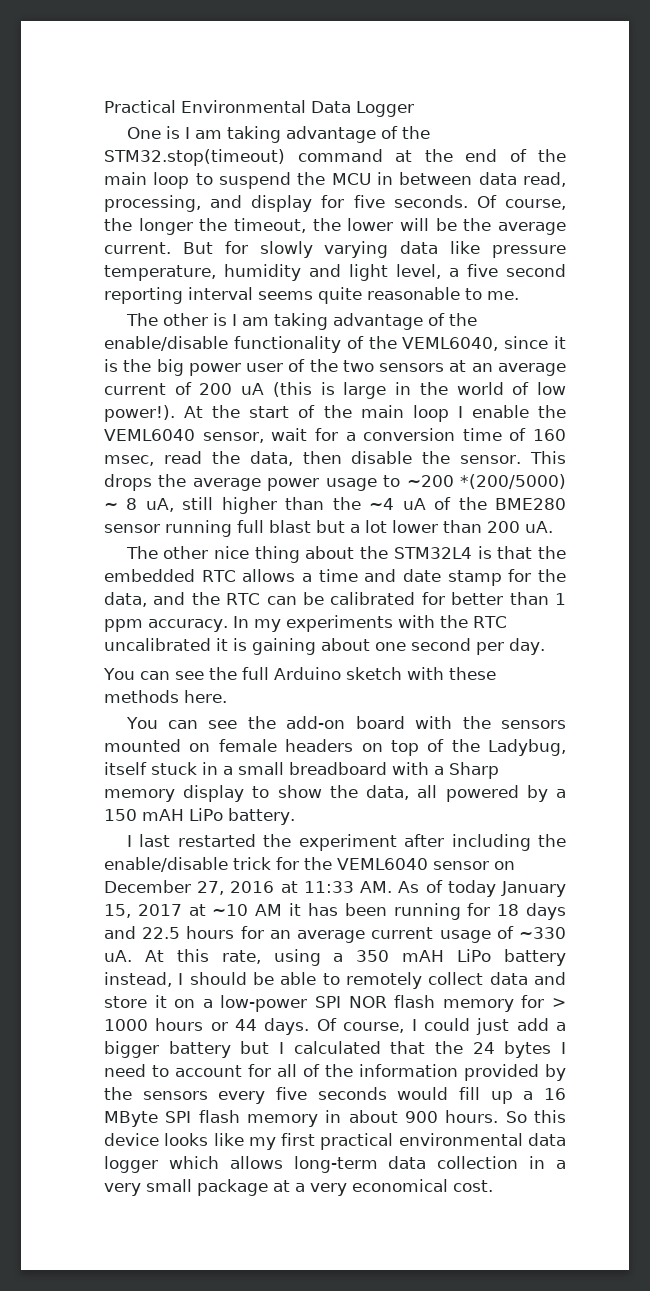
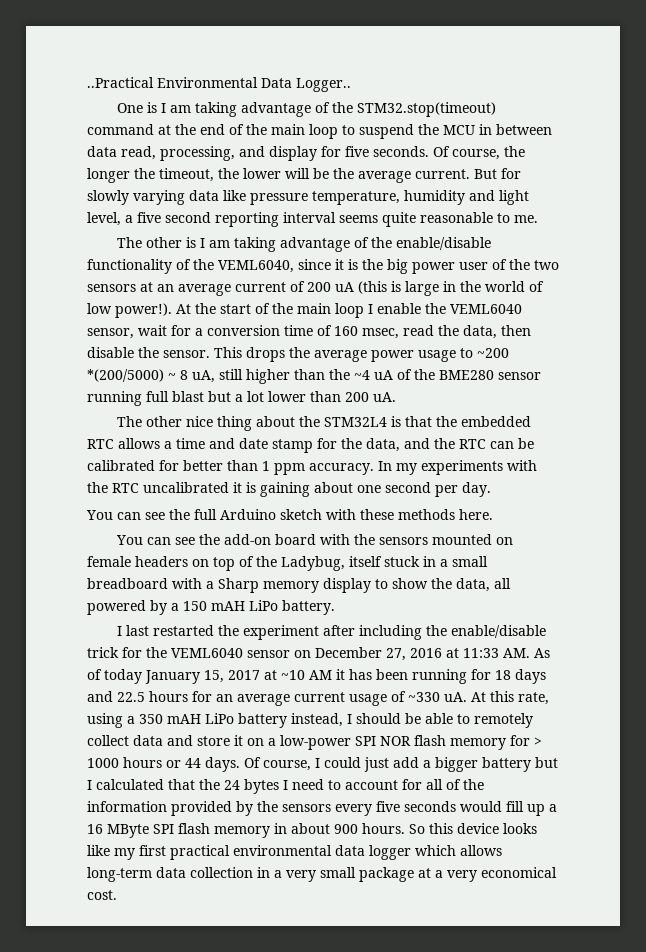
[104,100,176,113] Practical -> [87,77,154,88] ..Practical
[356,101,414,117] Logger -> [296,78,351,92] Logger..

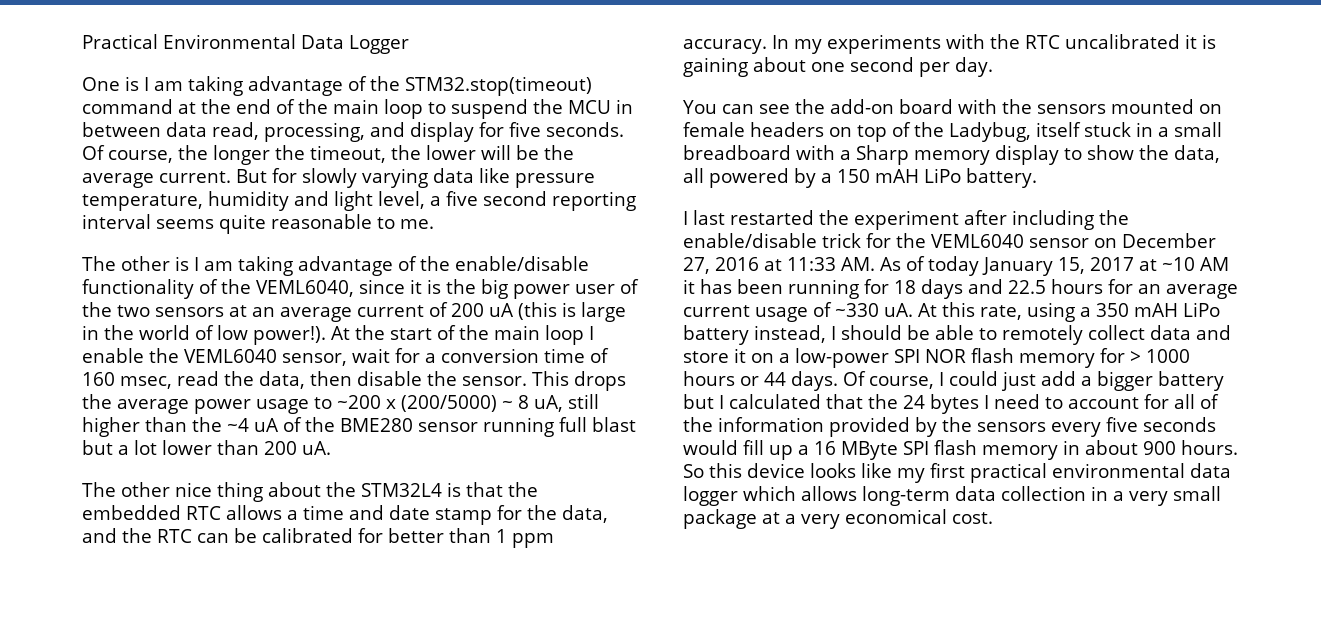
[87,77,154,88] ..Practical -> [82,34,158,49] Practical
[296,78,351,92] Logger.. -> [349,35,409,54] Logger
[87,369,164,382] *(200/5000) -> [386,395,497,412] x (200/5000)
[86,509,493,520] // You can see the full Arduino sketch with these methods here. -> (993, 67) none

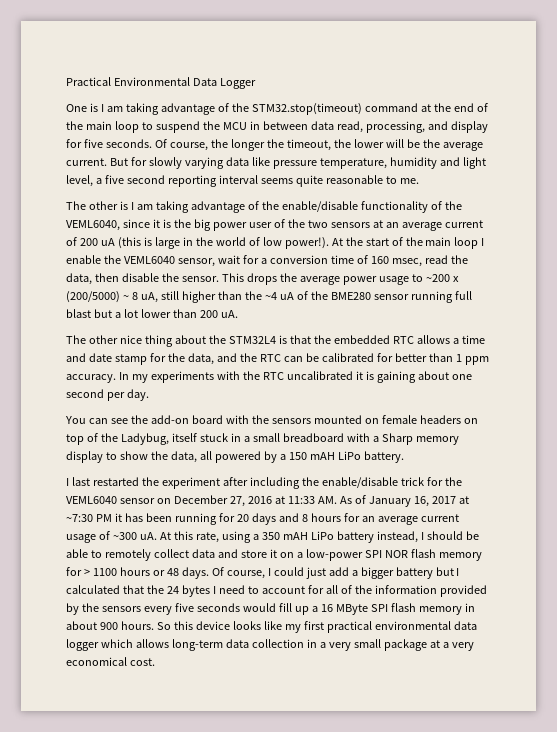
[928,256,1229,276] today January 15, 2017 at ~10 AM -> [368,496,469,507] [66,514,112,522] January 16, 2017 at ~7:30 PM
[894,280,916,294] 18 -> [236,514,249,522] 20
[1008,280,1046,294] 22.5 -> [301,514,308,522] 8
[835,303,879,317] ~330 -> [112,532,137,540] ~300
[1146,349,1190,363] 1000 -> [92,568,117,576] 1100
[764,372,786,386] 44 -> [166,568,179,576] 48

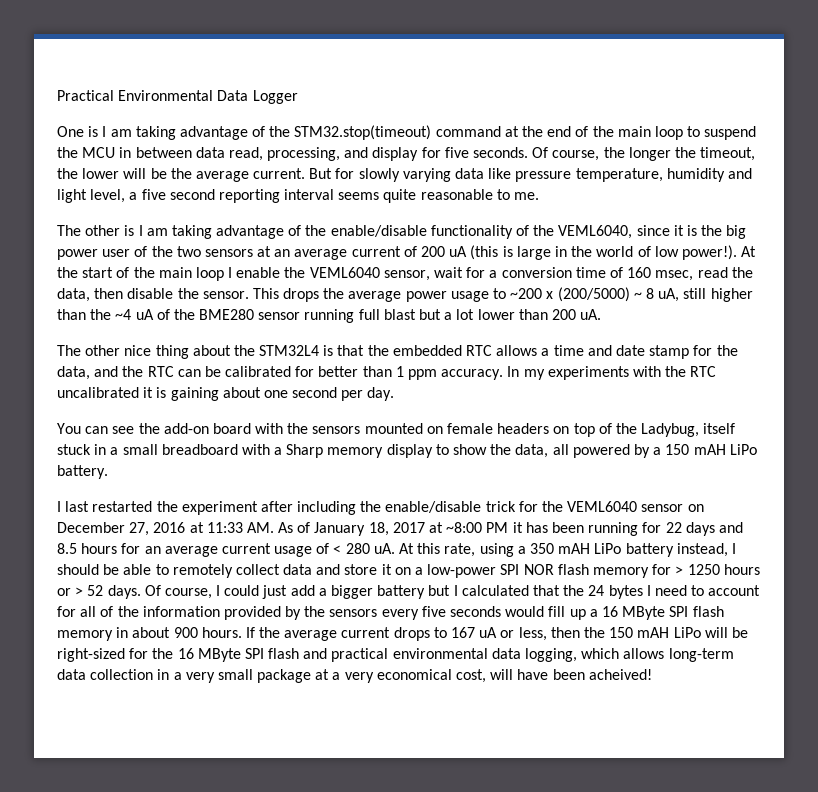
[413,496,429,507] 16, -> [368,522,389,536] 18,
[66,514,93,522] ~7:30 -> [446,522,483,533] ~8:00
[236,514,249,522] 20 -> [665,522,682,533] 22
[301,514,308,522] 8 -> [57,543,77,554] 8.5
[112,532,137,540] ~300 -> [333,543,370,554] < 280
[92,568,117,576] 1100 -> [687,564,720,575] 1250
[166,568,179,576] 48 -> [75,585,104,596] > 52
[156,621,324,633] So this device looks like my first -> [245,627,748,641] [57,648,328,662] If the average current drops to 167 uA or less, then the 150 mAH LiPo will be right-sized for the 16 MByte SPI flash and
[66,639,99,651] logger -> [525,648,578,662] logging,
[129,658,155,666] cost. -> [456,669,652,683] cost, will have been acheived!

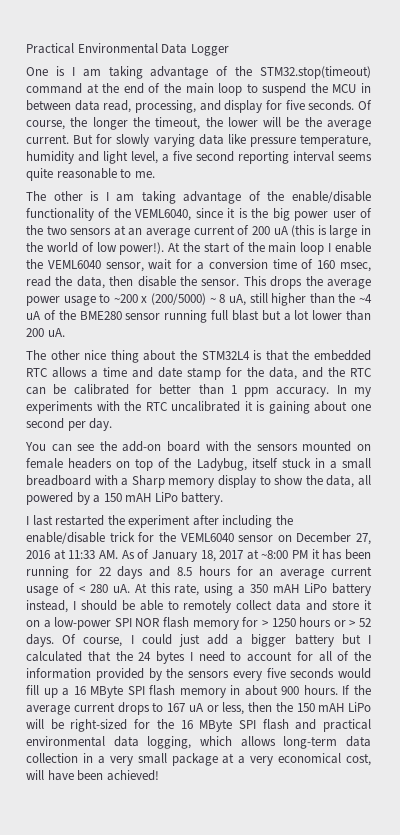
[588,669,652,680] acheived! -> [106,770,159,781] achieved!

